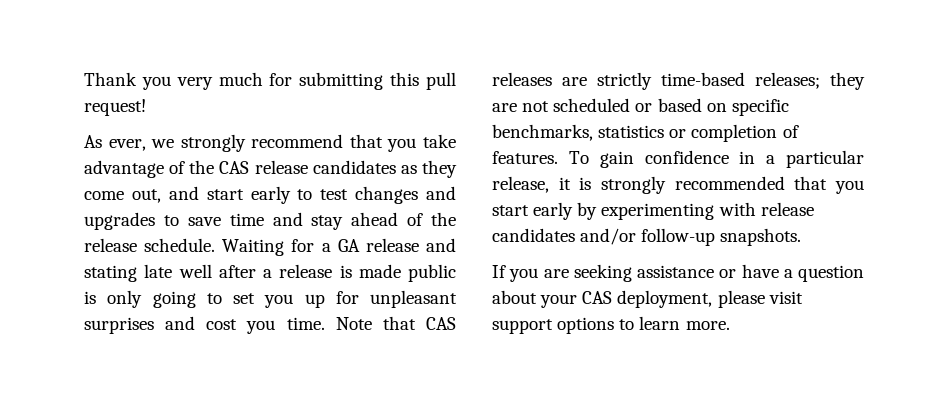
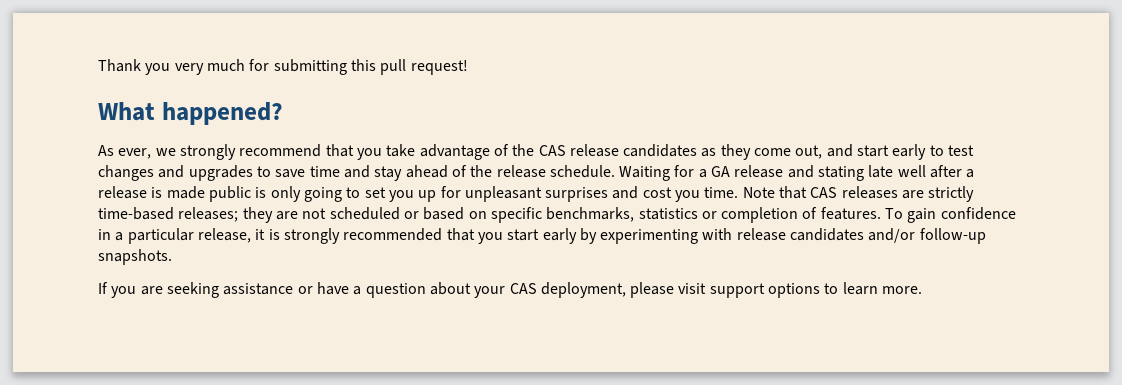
(146, 107) none -> [98,102,283,125] // What happened?

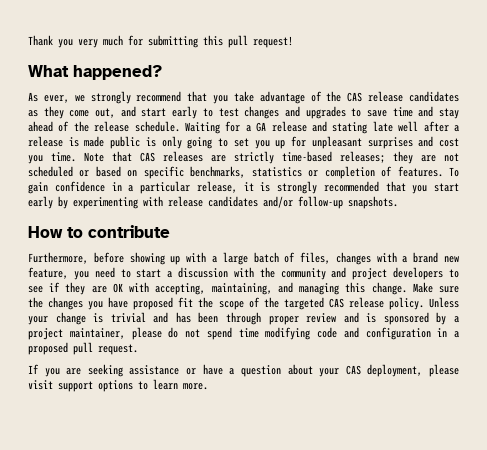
(172, 257) none -> [28,225,170,238] [28,252,459,265] [28,267,459,280] [28,282,459,295] [28,297,459,310] [28,312,459,325] [28,327,459,340] [28,342,138,355] // How to contribute // Furthermore, before showing up with a large batch of files, changes with a brand new feature, you need to start a discussion with the community and project developers to see if they are OK with accepting, maintaining, and managing this change. Make sure the changes you have proposed fit the scope of the targeted CAS release policy. Unless your change is trivial and has been through proper review and is sponsored by a project maintainer, please do not spend time modifying code and configuration in a proposed pull request.

